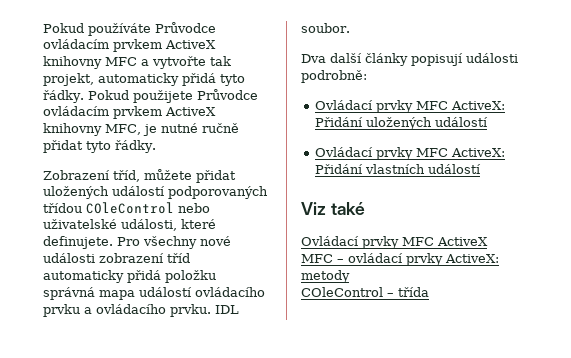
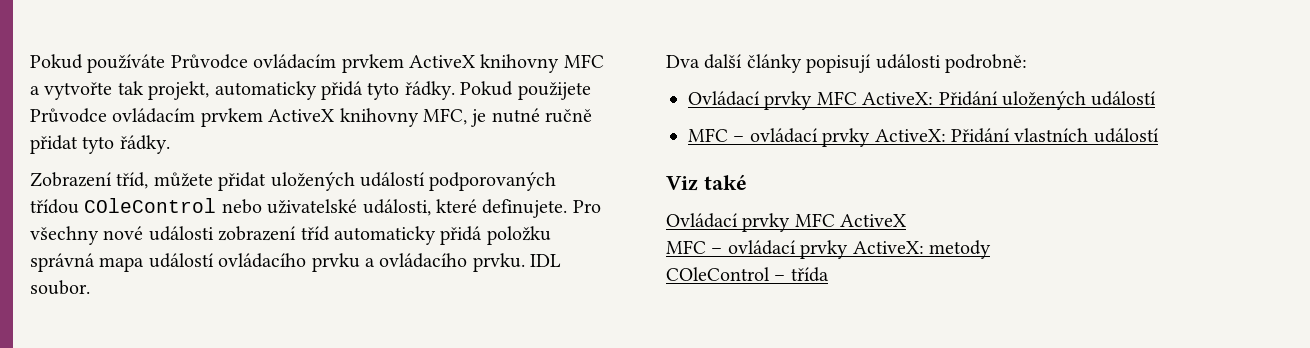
[315,147,449,160] Ovládací prvky MFC -> [688,128,871,147] MFC – ovládací prvky

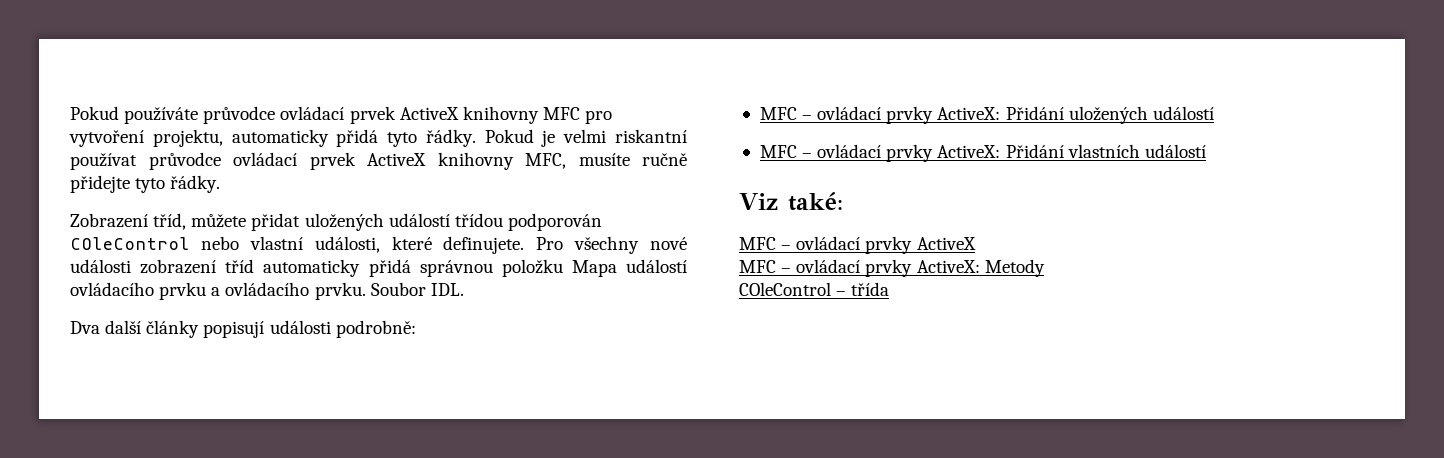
[170,54,604,73] [30,81,210,100] Průvodce ovládacím prvkem ActiveX knihovny MFC a vytvořte tak projekt, -> [203,106,613,124] [69,129,223,147] průvodce ovládací prvek ActiveX knihovny MFC pro vytvoření projektu,
[517,82,591,100] [30,108,593,127] [30,135,78,154] použijete Průvodce ovládacím prvkem ActiveX knihovny MFC, je nutné ručně přidat -> [541,129,687,147] [70,152,687,170] [70,175,130,193] je velmi riskantní používat průvodce ovládací prvek ActiveX knihovny MFC, musíte ručně přidejte
[429,172,557,191] [30,199,79,214] podporovaných třídou -> [454,213,602,231] třídou podporován
[267,199,358,214] uživatelské -> [249,236,303,250] vlastní
[486,226,551,245] [30,253,145,272] položku správná mapa -> [419,259,617,277] správnou položku Mapa
[530,254,562,267] [30,280,90,295] IDL soubor. -> [370,282,464,296] Soubor IDL.
[688,91,857,110] Ovládací prvky MFC -> [759,106,934,124] MFC – ovládací prvky
[704,174,747,190] [666,213,835,232] také // Ovládací prvky MFC -> [787,192,843,211] [739,236,913,254] také: // MFC – ovládací prvky
[929,240,991,259] metody -> [984,259,1045,277] Metody

